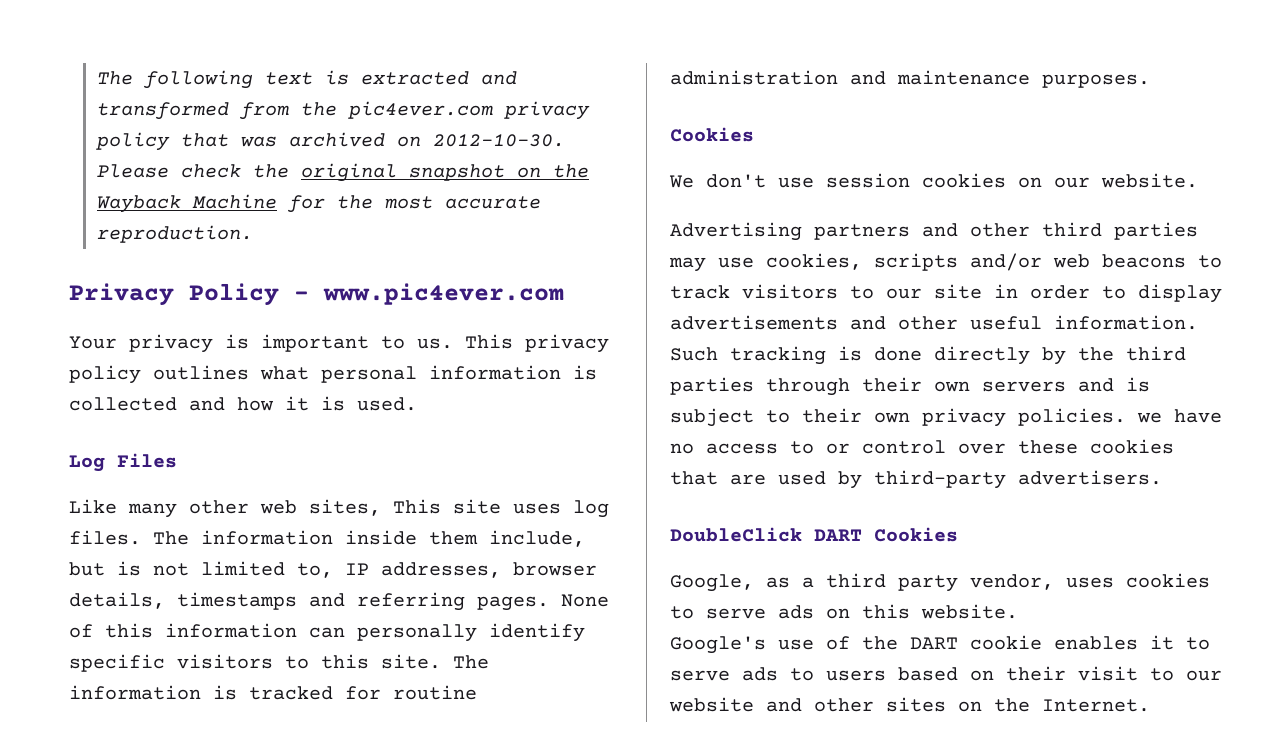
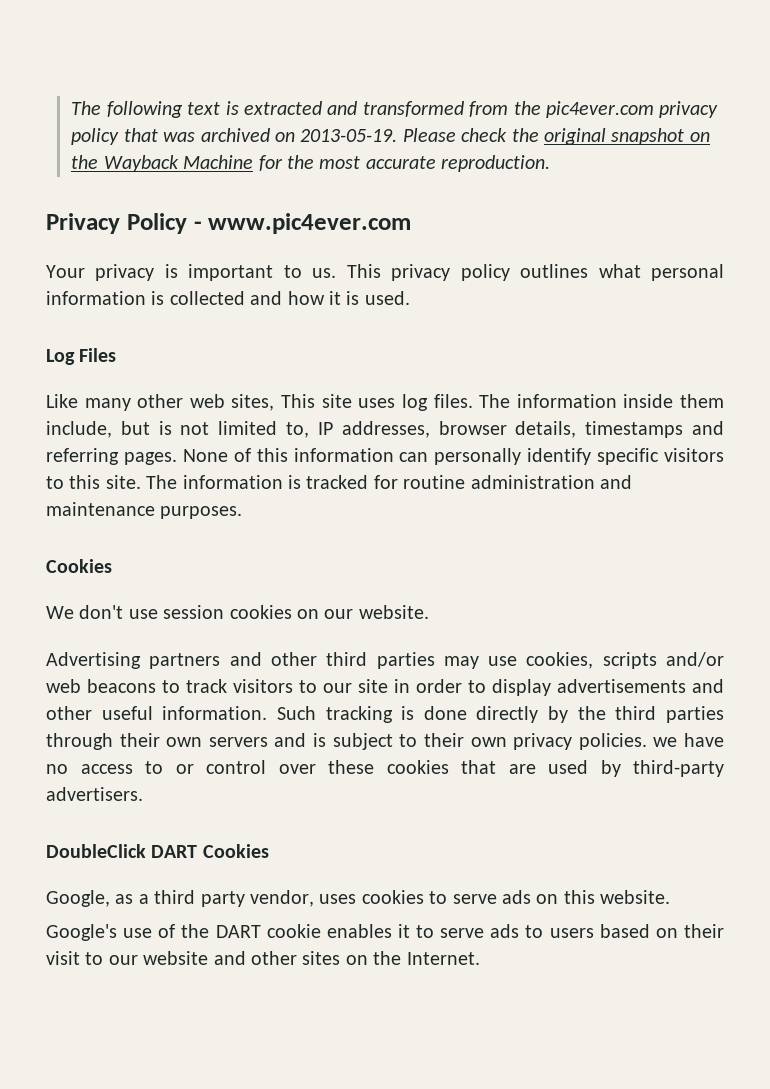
[432,134,565,147] 2012-10-30. -> [300,129,398,142] 2013-05-19.

